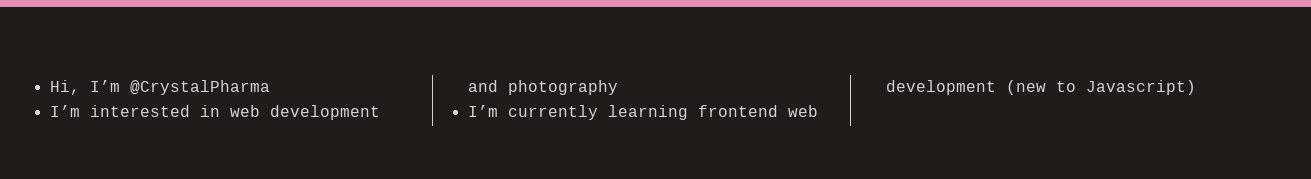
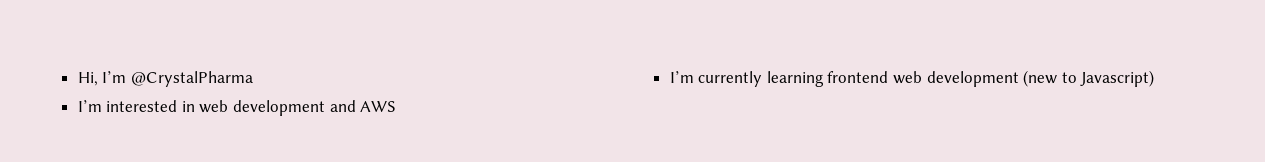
[507,80,618,95] photography -> [360,101,397,112] AWS

